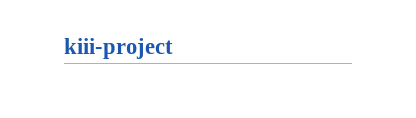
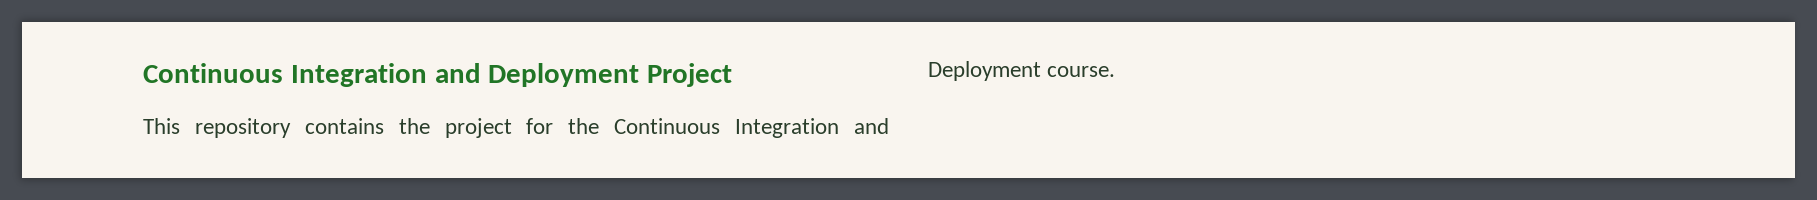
[64,38,173,59] kiii-project -> [143,63,733,87] [143,118,889,138] [928,61,1116,81] Continuous Integration and Deployment Project // This repository contains the project for the Continuous Integration and Deployment course.

